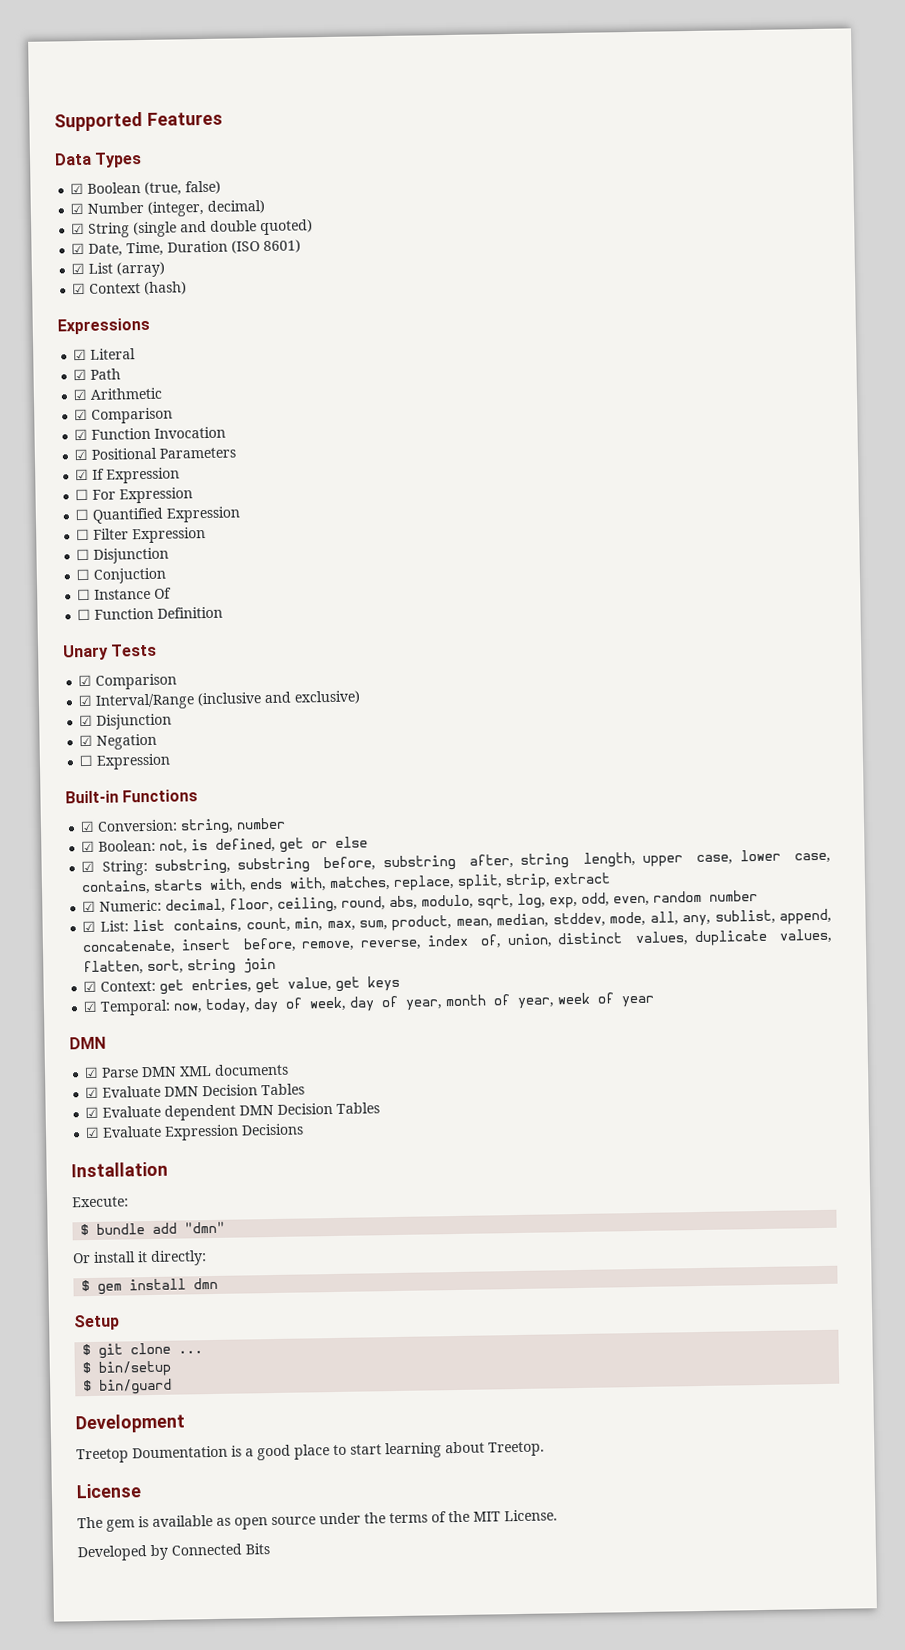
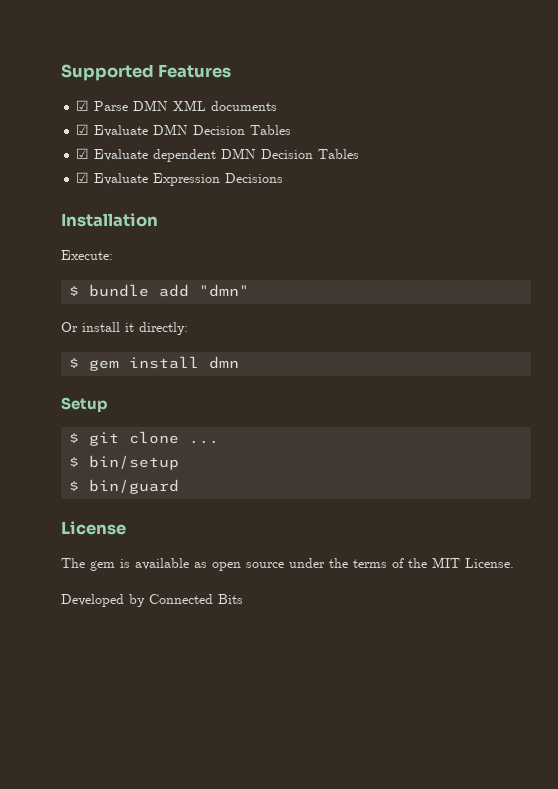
[54,152,143,168] [70,180,222,196] [70,199,266,217] [71,219,314,238] [71,239,302,257] [71,261,166,278] [72,281,188,295] [57,317,150,335] [73,348,137,361] [73,368,122,381] [73,387,163,401] [74,407,174,424] [74,426,227,441] [74,447,237,461] [75,467,181,484] [75,487,194,504] [75,506,241,524] [76,527,207,544] [76,547,170,564] [76,567,167,584] [77,587,173,601] [77,606,224,621] [63,643,158,661] [78,673,178,690] [78,690,361,710] [79,713,173,730] [79,733,158,750] [79,753,172,770] [65,789,199,804] [80,817,287,835] [81,836,369,854] [81,849,831,876] [81,872,611,896] [82,889,759,914] [82,908,833,934] [82,928,832,956] [83,957,277,976] [83,975,401,995] [83,992,656,1016] [69,1036,106,1050] // Data Types // ☑ Boolean (true, false) // ☑ Number (integer, decimal) // ☑ String (single and double quoted) // ☑ Date, Time, Duration (ISO 8601) // ☑ List (array) // ☑ Context (hash) // Expressions // ☑ Literal // ☑ Path // ☑ Arithmetic // ☑ Comparison // ☑ Function Invocation // ☑ Positional Parameters // ☑ If Expression // ☐ For Expression // ☐ Quantified Expression // ☐ Filter Expression // ☐ Disjunction // ☐ Conjuction // ☐ Instance Of // ☐ Function Definition // Unary Tests // ☑ Comparison // ☑ Interval/Range (inclusive and exclusive) // ☑ Disjunction // ☑ Negation // ☐ Expression // Built-in Functions // ☑ Conversion: string, number // ☑ Boolean: not, is defined, get or else // ☑ String: substring, substring before, substring after, string length, upper case, lower case, contains, starts with, ends with, matches, replace, split, strip, extract // ☑ Numeric: decimal, floor, ceiling, round, abs, modulo, sqrt, log, exp, odd, even, random number // ☑ List: list contains, count, min, max, sum, product, mean, median, stddev, mode, all, any, sublist, append, concatenate, insert before, remove, reverse, index of, union, distinct values, duplicate values, flatten, sort, string join // ☑ Context: get entries, get value, get keys // ☑ Temporal: now, today, day of week, day of year, month of year, week of year // DMN -> (232, 71) none
[75,1413,185,1434] [76,1441,545,1464] // Development // Treetop Doumentation is a good place to start learning about Treetop. -> (180, 486) none

